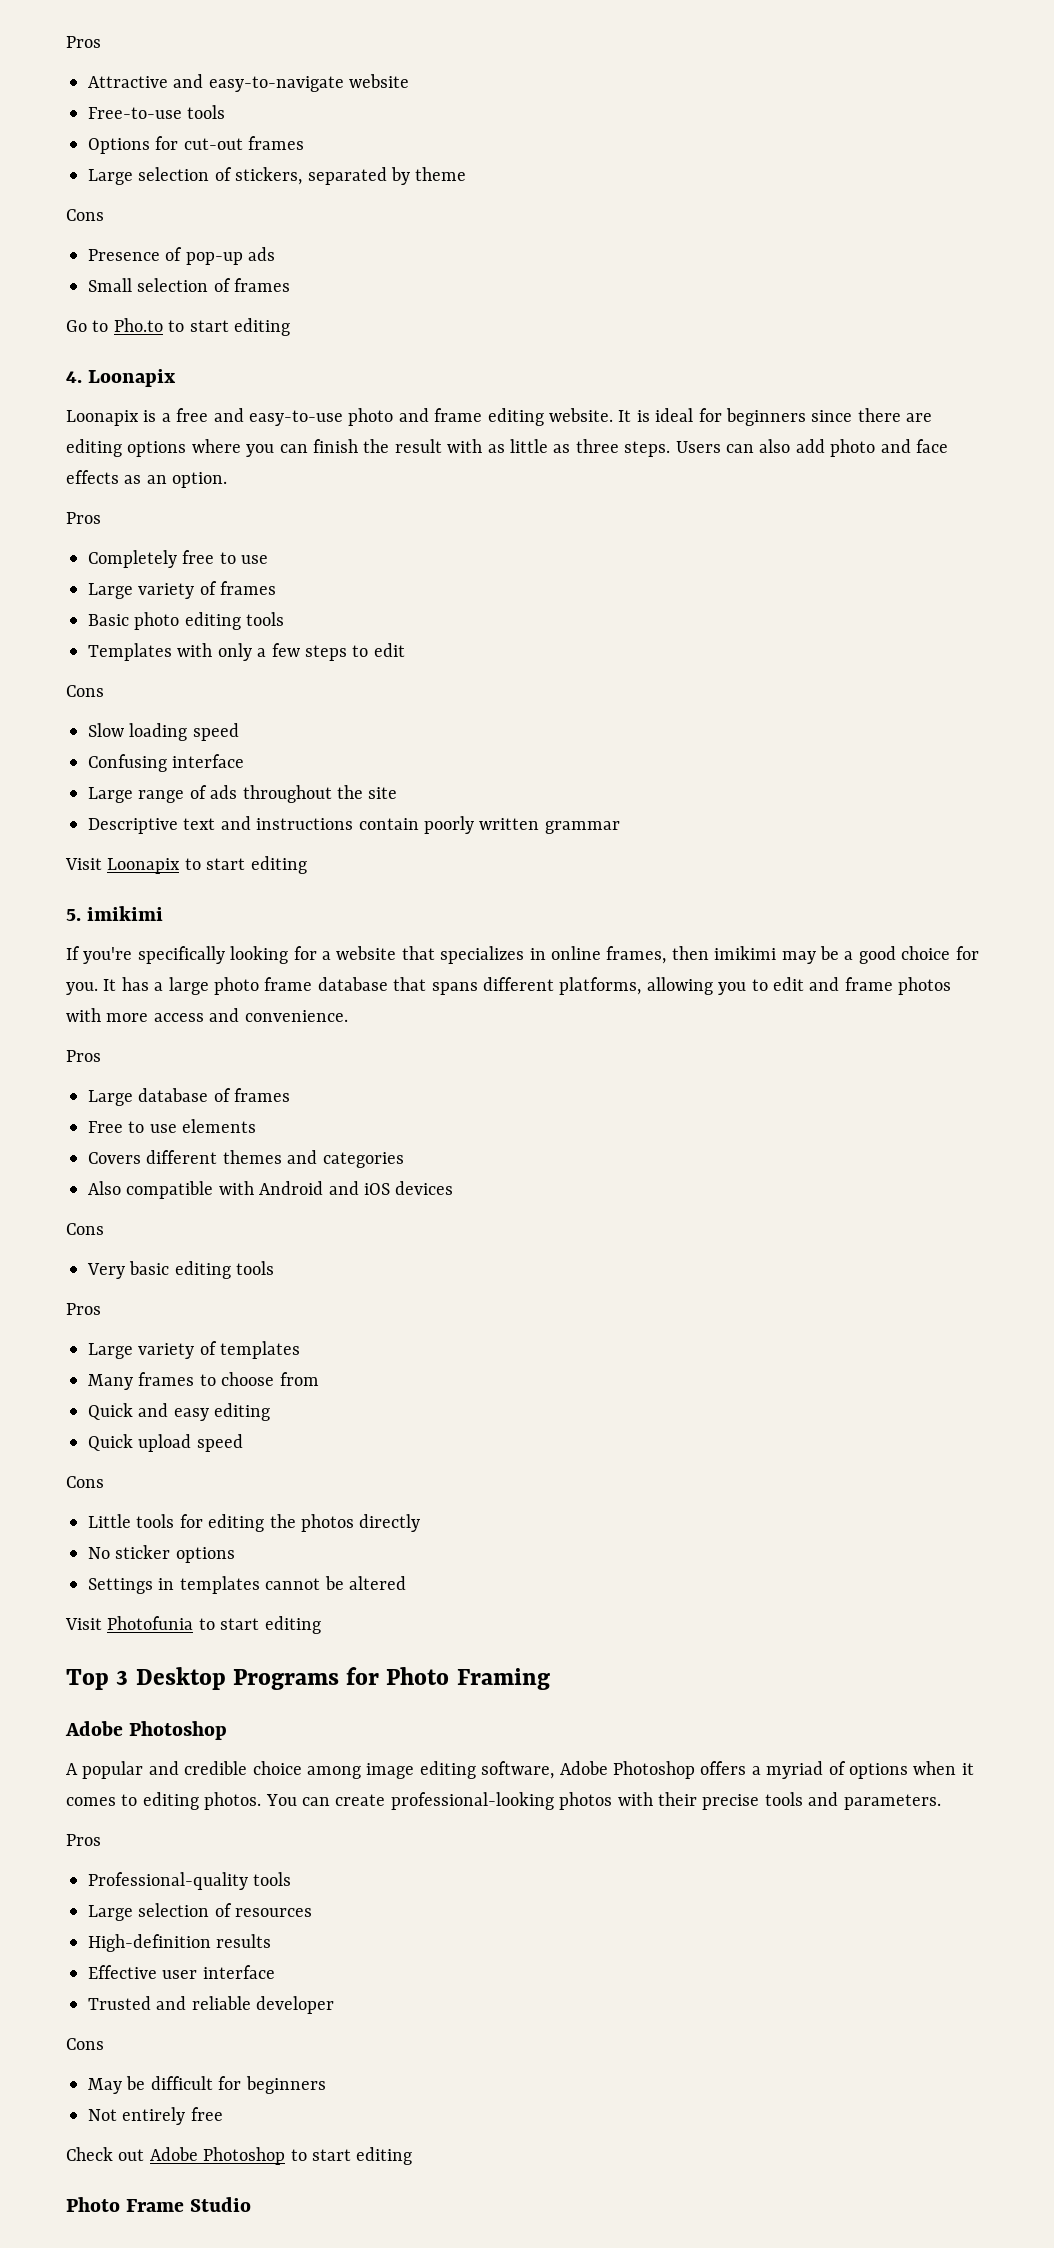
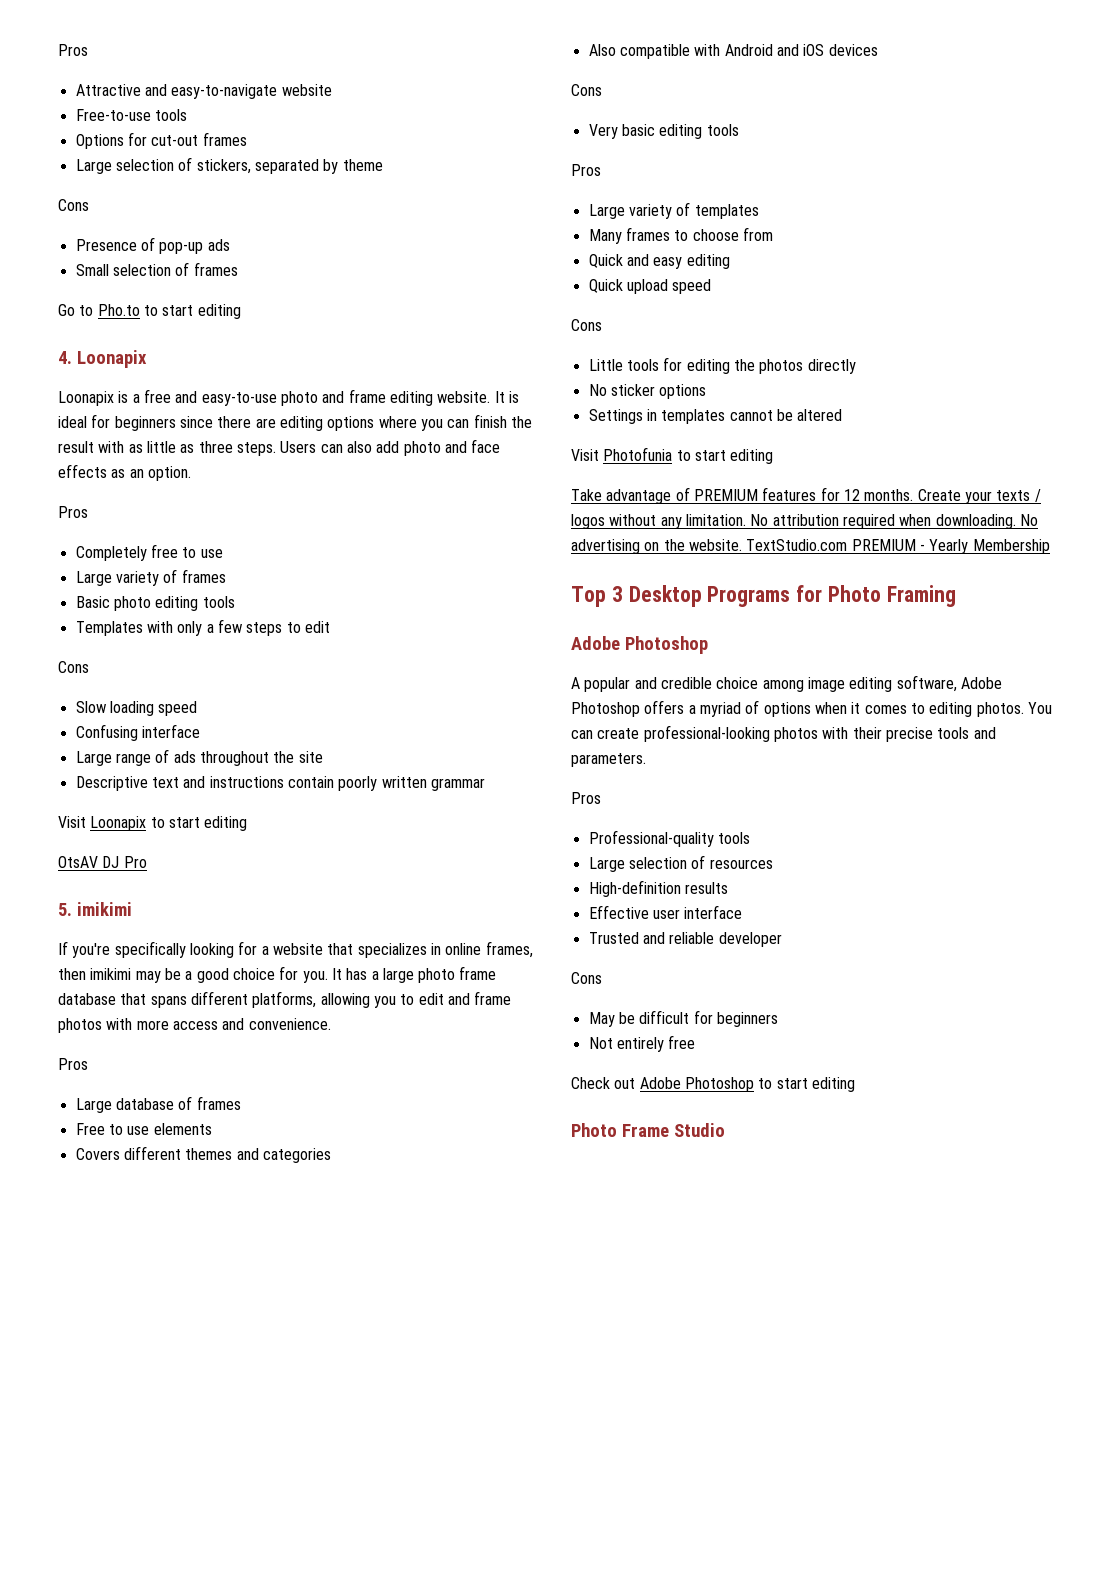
(307, 865) none -> [58,856,147,868] // OtsAV DJ Pro
(321, 1625) none -> [571,487,1041,504] [571,514,1038,529] [571,539,1050,554] // Take advantage of PREMIUM features for 12 months. Create your texts / logos without any limitation. No attribution required when downloading. No advertising on the website. TextStudio.com PREMIUM - Yearly Membership

